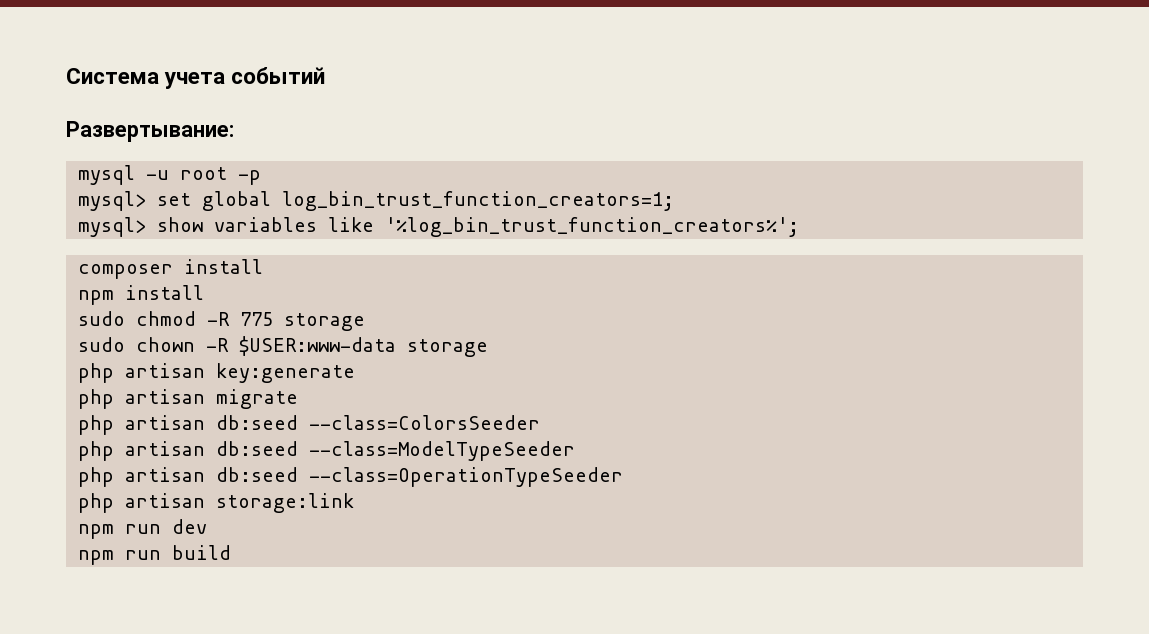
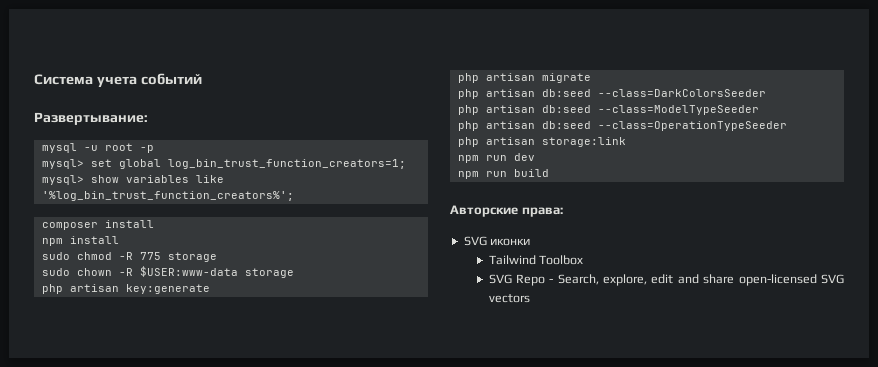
[308,415,540,430] --class=ColorsSeeder -> [597,89,766,97] --class=DarkColorsSeeder
(231, 552) none -> [450,205,563,217] [463,236,531,246] [488,255,583,265] [488,274,844,286] [488,294,530,303] // Авторские права: // SVG иконки // Tailwind Toolbox // SVG Repo - Search, explore, edit and share open-licensed SVG vectors

